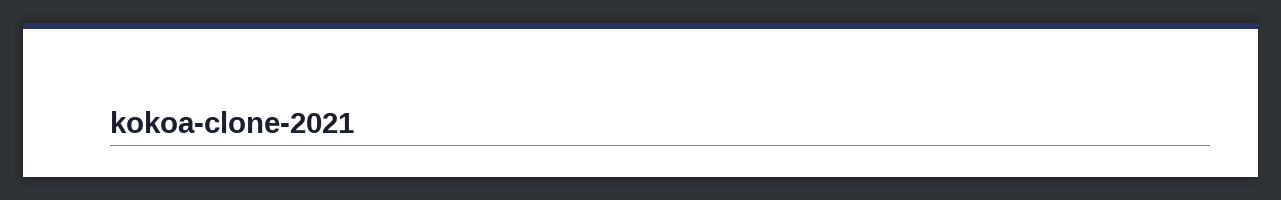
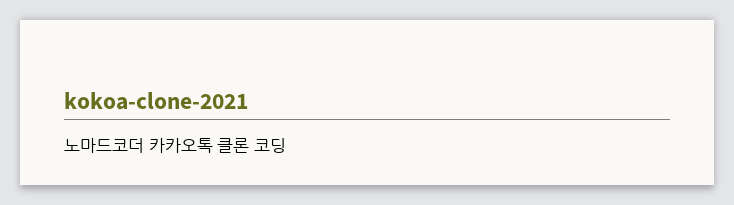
(354, 122) none -> [64,138,286,153] // 노마드코더 카카오톡 클론 코딩

